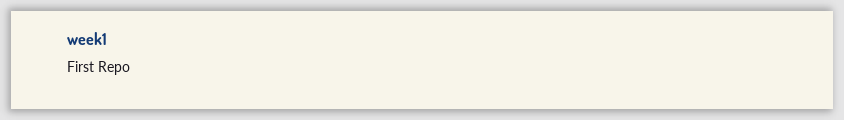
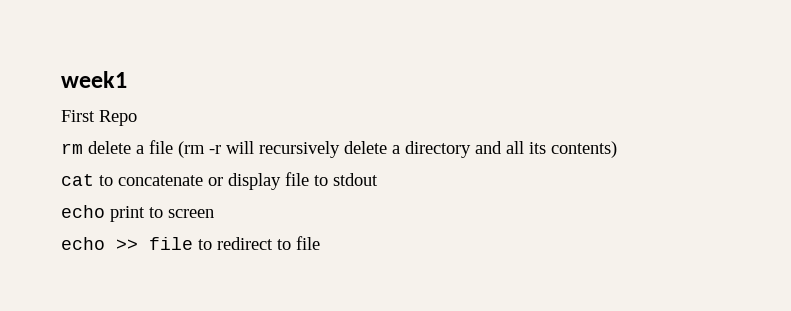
(130, 68) none -> [61,140,617,158] [61,172,378,190] [61,205,214,222] [61,236,320,250] // rm delete a file (rm -r will recursively delete a directory and all its contents) // cat to concatenate or display file to stdout // echo print to screen // echo >> file to redirect to file

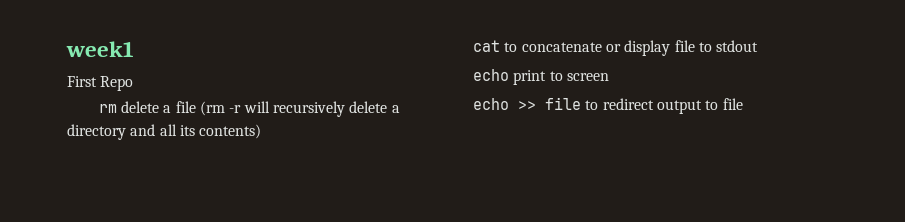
(273, 243) none -> [656,100,702,114] output

